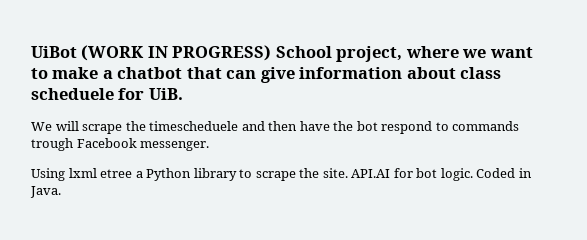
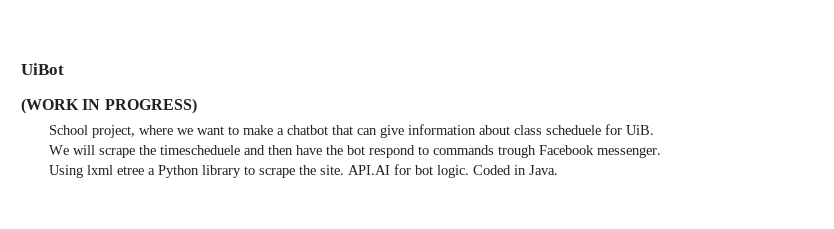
(77, 52) none -> (64, 69) //
(272, 53) none -> (197, 106) //

